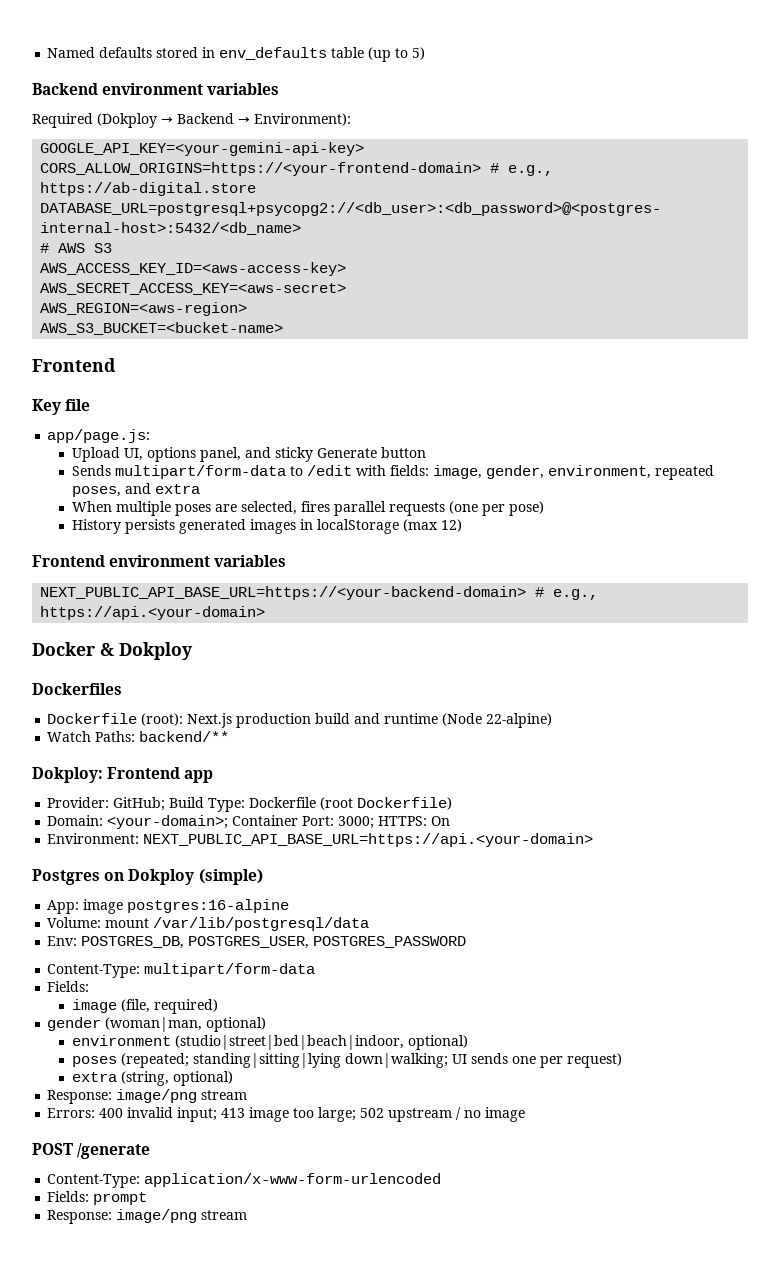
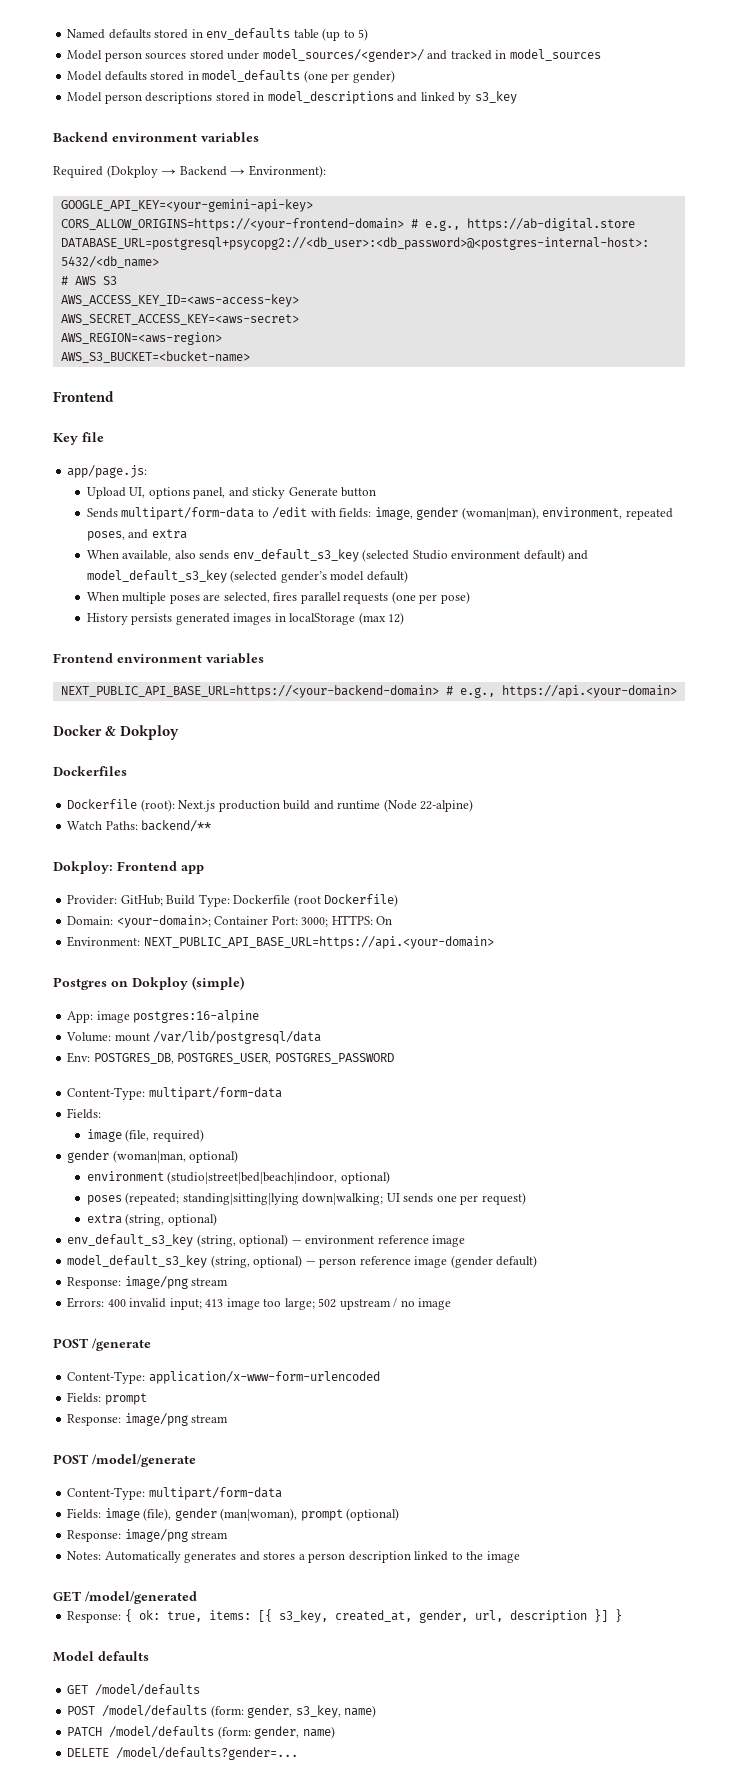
(426, 53) none -> [67,49,601,62] [67,70,395,83] [67,91,517,104] // Model person sources stored under model_sources/<gender>/ and tracked in model_sources // Model defaults stored in model_defaults (one per gender) // Model person descriptions stored in model_descriptions and linked by s3_key
[485,465,544,479] gender, -> [416,507,539,520] gender (woman|man),
(200, 489) none -> [86,549,589,562] [86,570,408,583] // When available, also sends env_default_s3_key (selected Studio environment default) and model_default_s3_key (selected gender’s model default)
(233, 1078) none -> [67,1234,466,1247] [67,1255,538,1268] // env_default_s3_key (string, optional) — environment reference image // model_default_s3_key (string, optional) — person reference image (gender default)
(248, 1215) none -> [53,1454,196,1467] [67,1487,282,1500] [67,1508,400,1521] [67,1529,229,1542] [67,1551,520,1563] [53,1591,197,1604] [67,1609,622,1623] [53,1651,149,1662] [67,1684,201,1696] [67,1705,377,1718] [67,1726,335,1739] [67,1747,299,1760] // POST /model/generate // Content-Type: multipart/form-data // Fields: image (file), gender (man|woman), prompt (optional) // Response: image/png stream // Notes: Automatically generates and stores a person description linked to the image // GET /model/generated // Response: { ok: true, items: [{ s3_key, created_at, gender, url, description }] } // Model defaults // GET /model/defaults // POST /model/defaults (form: gender, s3_key, name) // PATCH /model/defaults (form: gender, name) // DELETE /model/defaults?gender=...

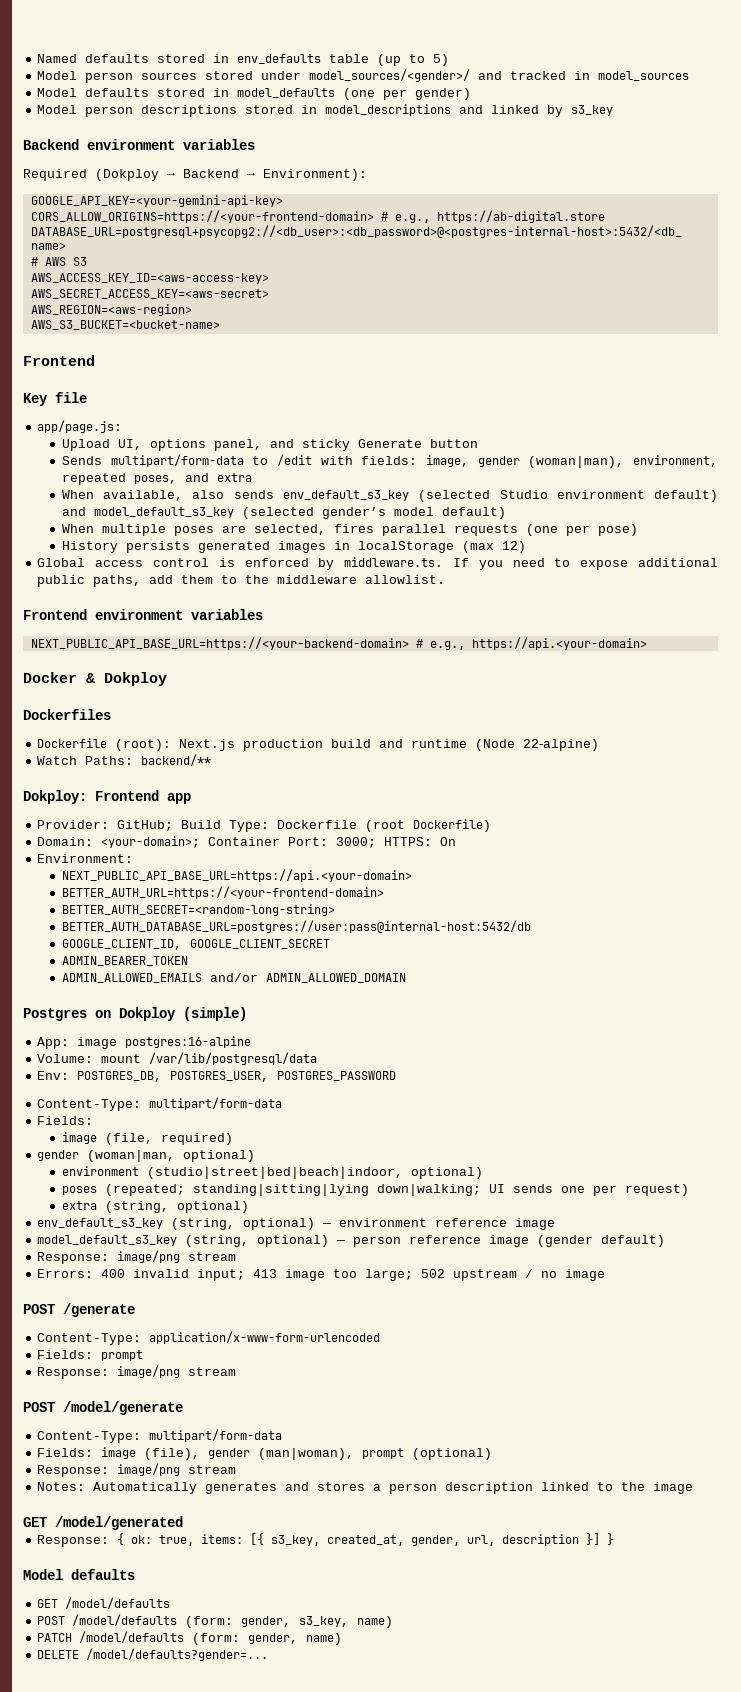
(405, 618) none -> [37,557,719,570] [37,575,446,587] // Global access control is enforced by middleware.ts. If you need to expose additional public paths, add them to the middleware allowlist.
(141, 941) none -> (134, 858) //
(494, 942) none -> [61,886,384,899] [61,904,335,916] [61,920,531,933] [61,939,330,950] [61,956,188,966] [61,973,406,983] // BETTER_AUTH_URL=https://<your-frontend-domain> // BETTER_AUTH_SECRET=<random-long-string> // BETTER_AUTH_DATABASE_URL=postgres://user:pass@internal-host:5432/db // GOOGLE_CLIENT_ID, GOOGLE_CLIENT_SECRET // ADMIN_BEARER_TOKEN // ADMIN_ALLOWED_EMAILS and/or ADMIN_ALLOWED_DOMAIN

